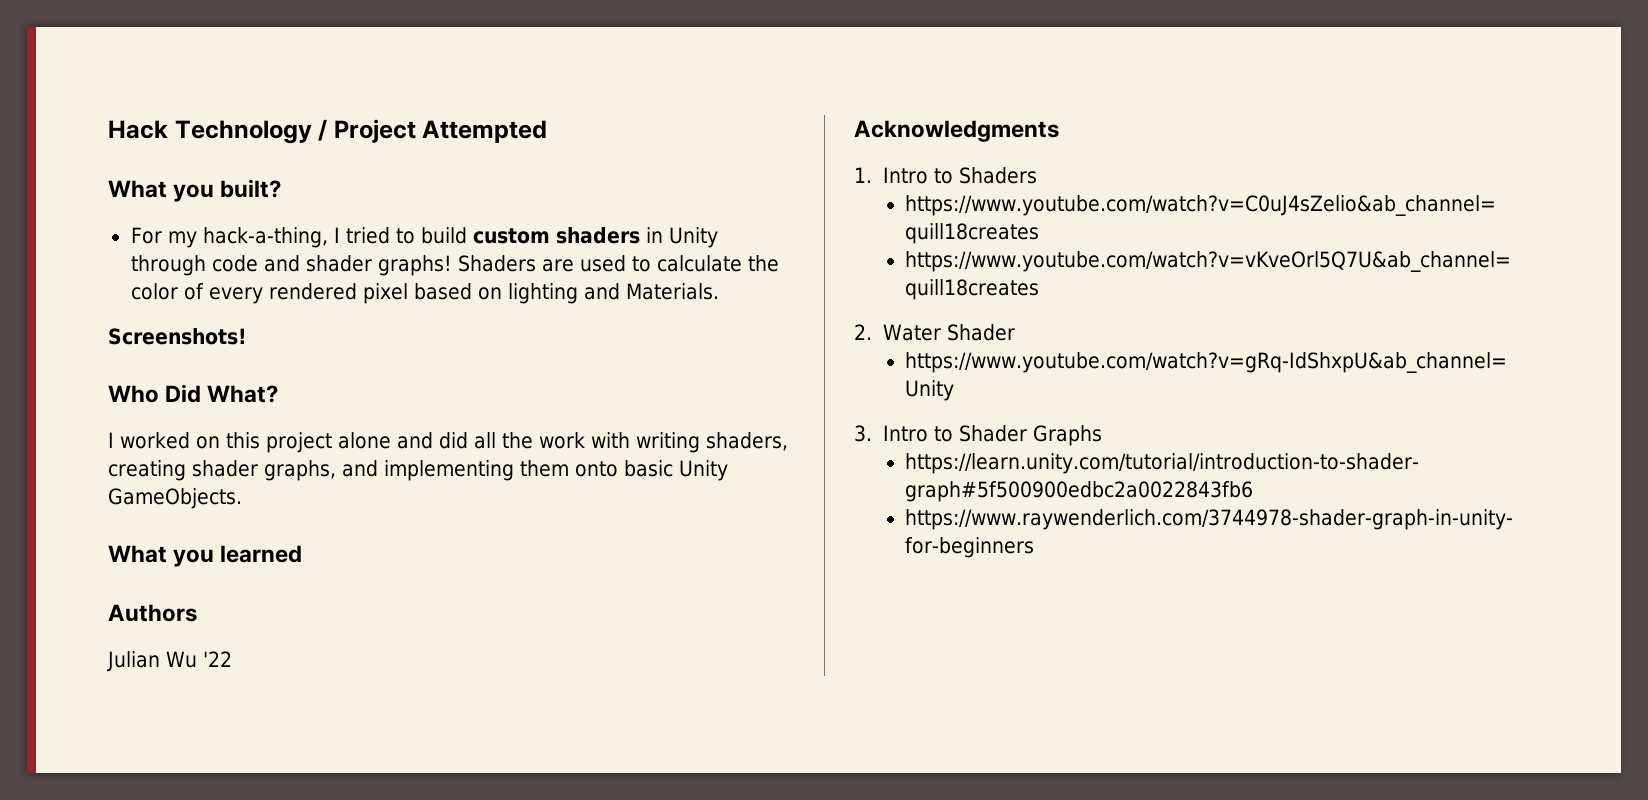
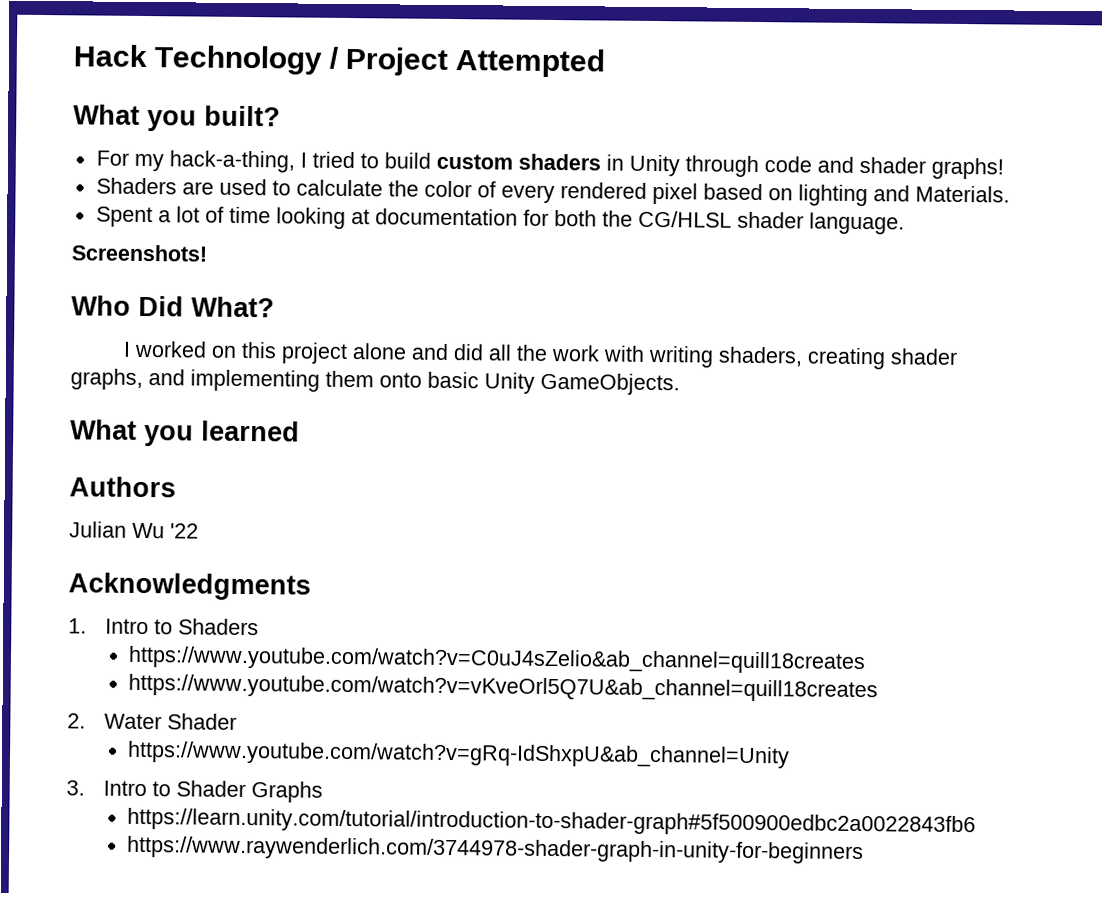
(452, 265) none -> (1004, 168) //
(719, 291) none -> [95,206,905,235] // Spent a lot of time looking at documentation for both the CG/HLSL shader language.

